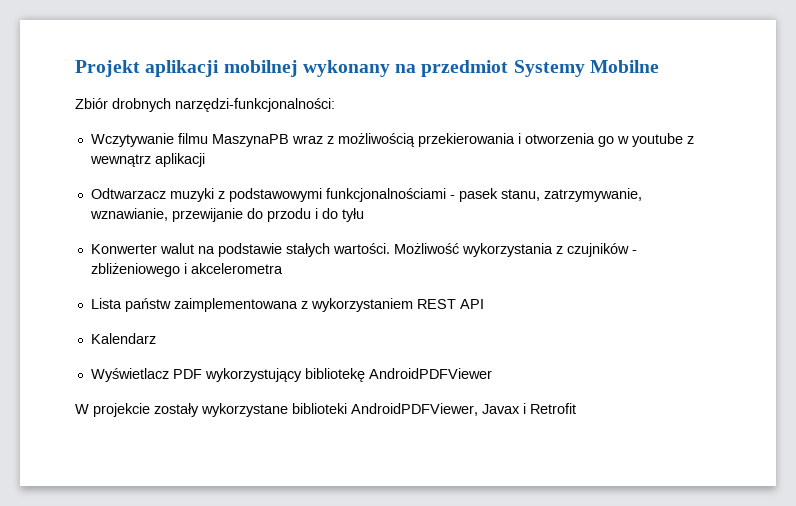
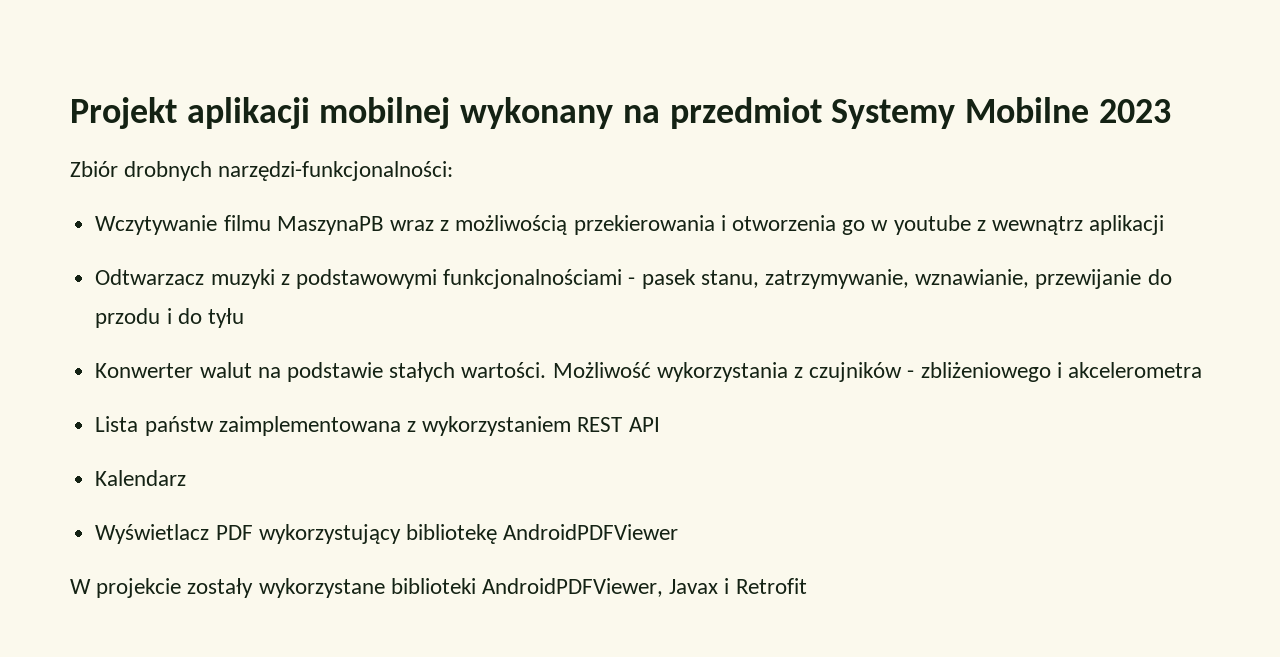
(659, 66) none -> [1098,99,1171,123] 2023

